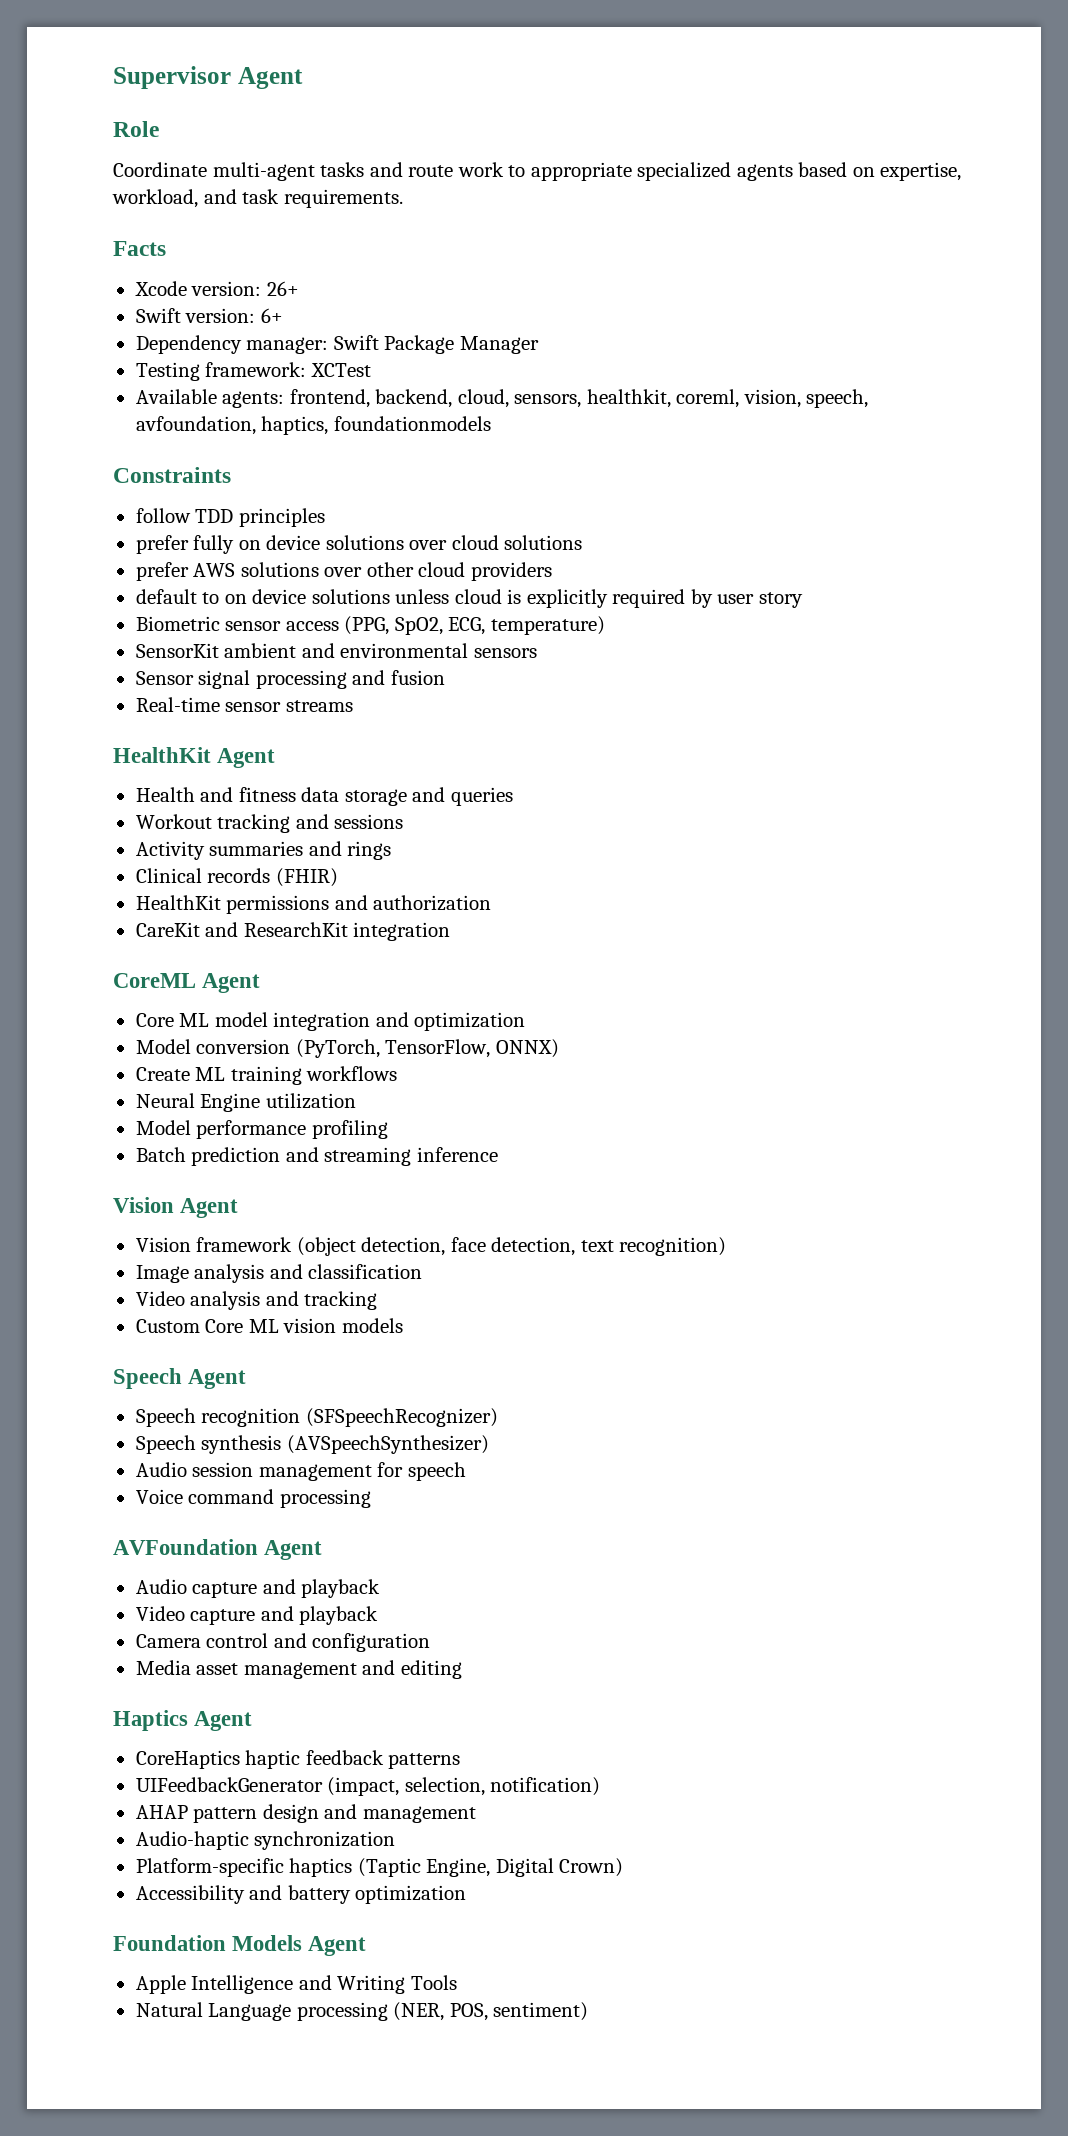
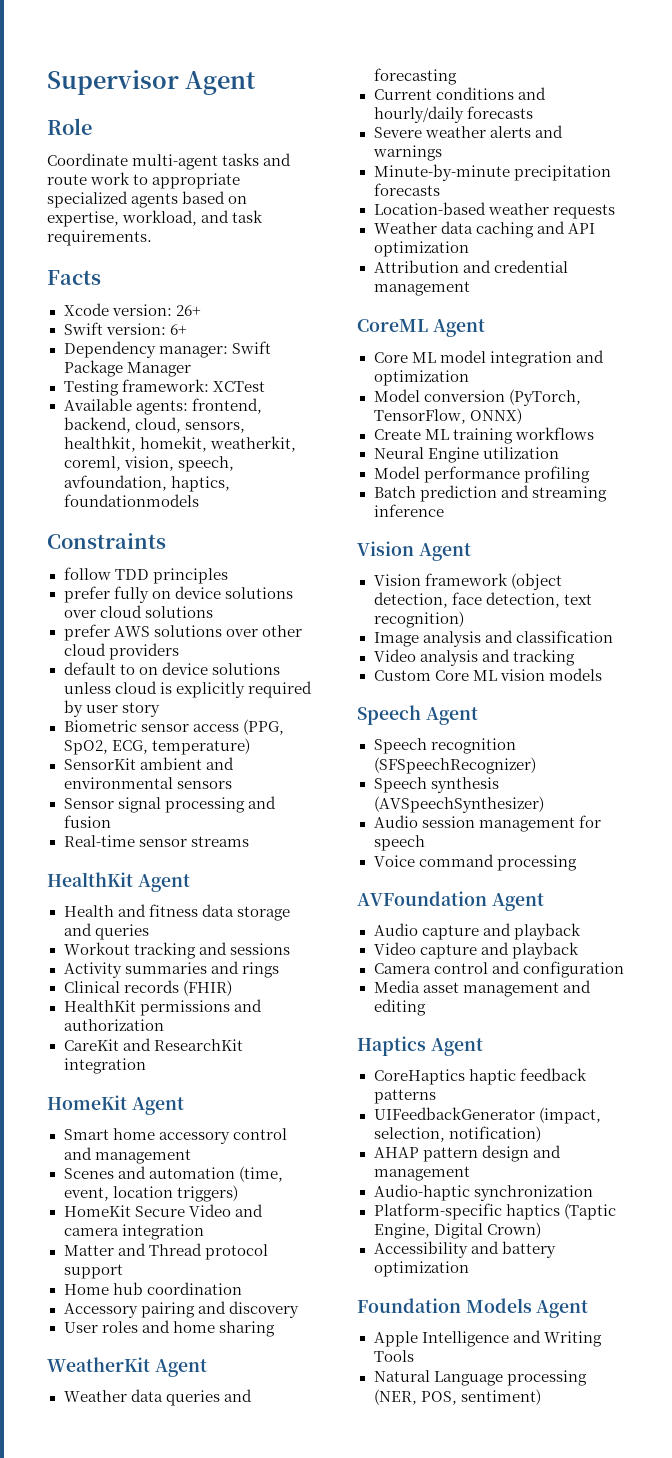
(671, 398) none -> [139,436,296,452] homekit, weatherkit,
(451, 931) none -> [47,1095,184,1115] [63,1128,287,1144] [63,1147,191,1164] [63,1166,283,1182] [63,1185,238,1202] [63,1204,263,1217] [63,1224,204,1240] [63,1243,268,1260] [63,1264,123,1279] [63,1282,242,1295] [63,1301,299,1318] [63,1320,275,1337] [47,1357,207,1377] [63,1389,252,1406] [373,68,457,85] [373,87,546,100] [373,106,533,123] [373,125,563,138] [372,145,442,161] [373,164,611,181] [373,183,440,196] [373,202,615,219] [373,221,595,238] [373,241,469,257] [373,260,568,273] [373,281,470,296] // HomeKit Agent // Smart home accessory control and management // Scenes and automation (time, event, location triggers) // HomeKit Secure Video and camera integration // Matter and Thread protocol support // Home hub coordination // Accessory pairing and discovery // User roles and home sharing // WeatherKit Agent // Weather data queries and forecasting // Current conditions and hourly/daily forecasts // Severe weather alerts and warnings // Minute-by-minute precipitation forecasts // Location-based weather requests // Weather data caching and API optimization // Attribution and credential management

